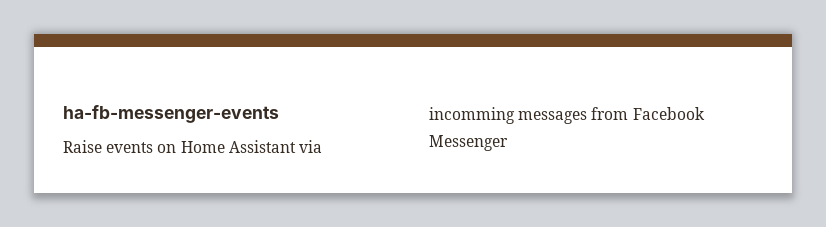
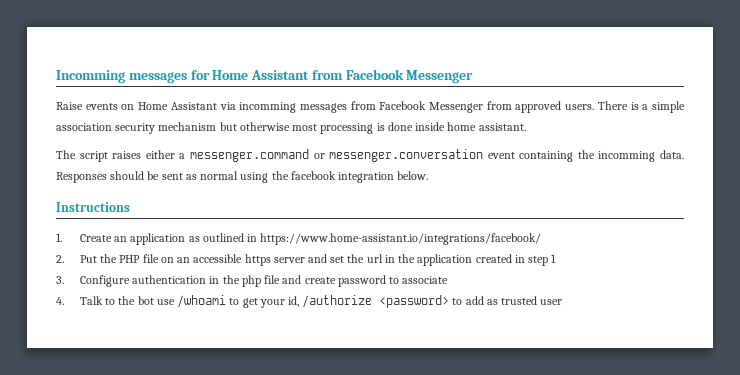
[63,105,279,123] ha-fb-messenger-events -> [56,69,474,83] Incomming messages for Home Assistant from Facebook Messenger
(508, 143) none -> [486,101,686,113] [56,122,526,134] [56,149,685,162] [56,171,429,183] [56,202,130,212] [56,233,542,245] [56,254,557,266] [56,275,449,287] [56,295,563,308] from approved users. There is a simple association security mechanism but otherwise most processing is done inside home assistant. // The script raises either a messenger.command or messenger.conversation event containing the incomming data. Responses should be sent as normal using the facebook integration below. // Instructions // 1. Create an application as outlined in https://www.home-assistant.io/integrations/facebook/ // 2. Put the PHP file on an accessible https server and set the url in the application created in step 1 // 3. Configure authentication in the php file and create password to associate // 4. Talk to the bot use /whoami to get your id, /authorize <password> to add as trusted user

